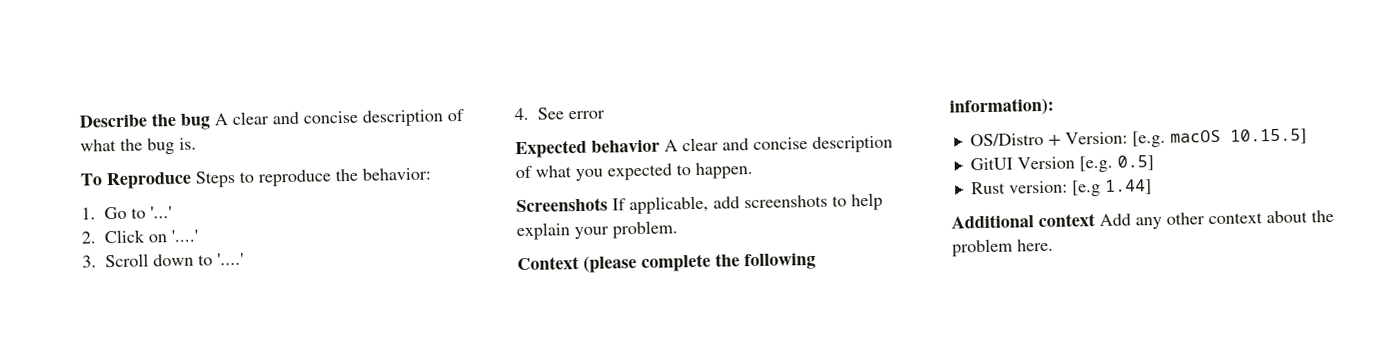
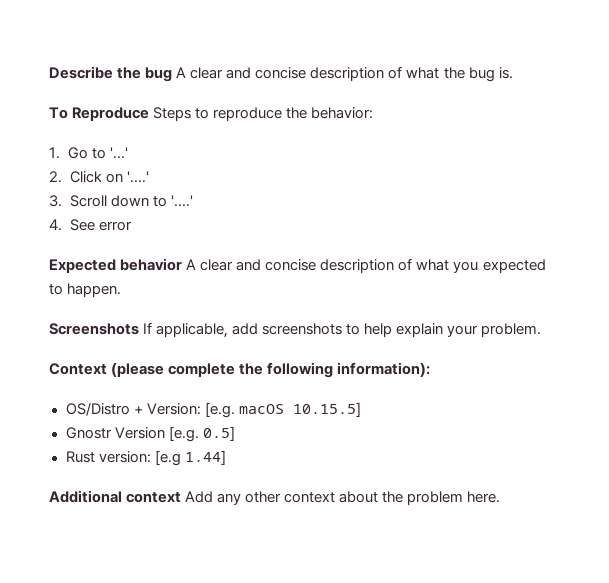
[969,157,1013,171] GitUI -> [65,427,112,439] Gnostr

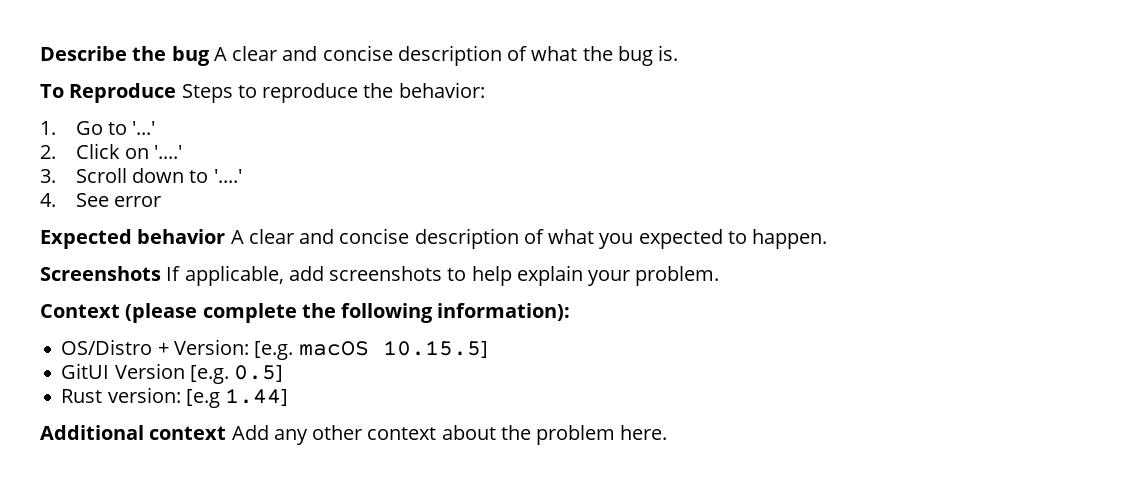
[65,427,112,439] Gnostr -> [61,363,110,379] GitUI

